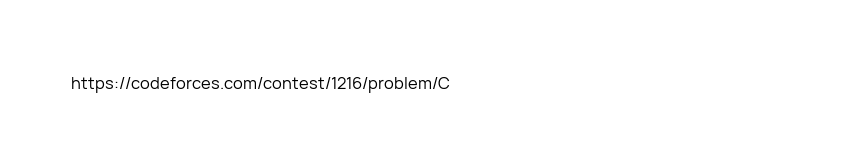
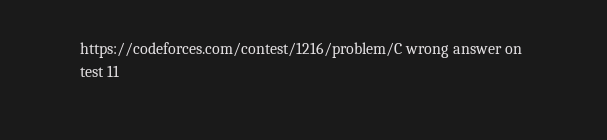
(450, 85) none -> [405,45,522,58] [80,65,120,77] wrong answer on test 11

